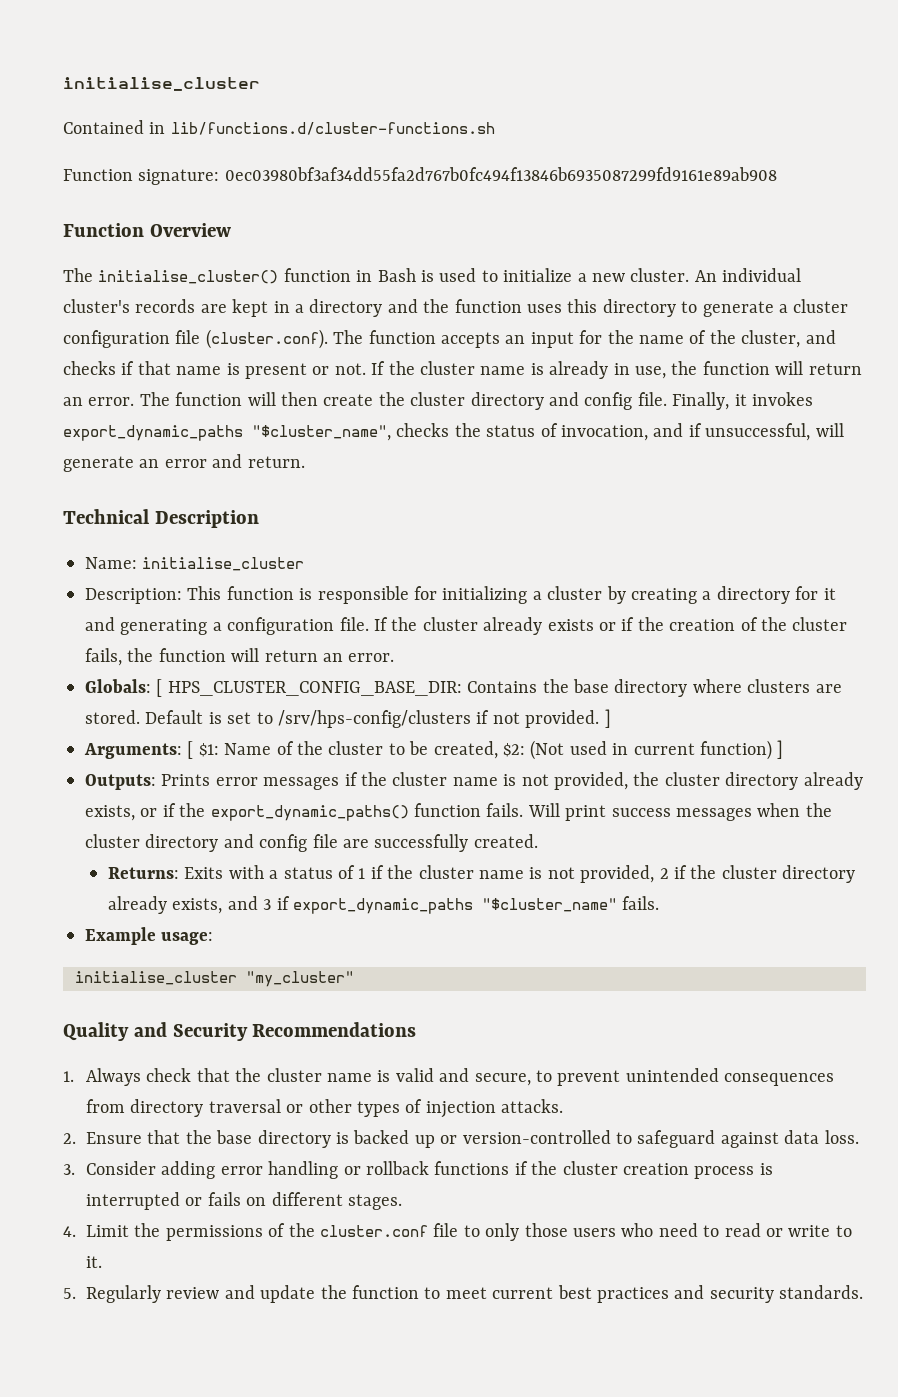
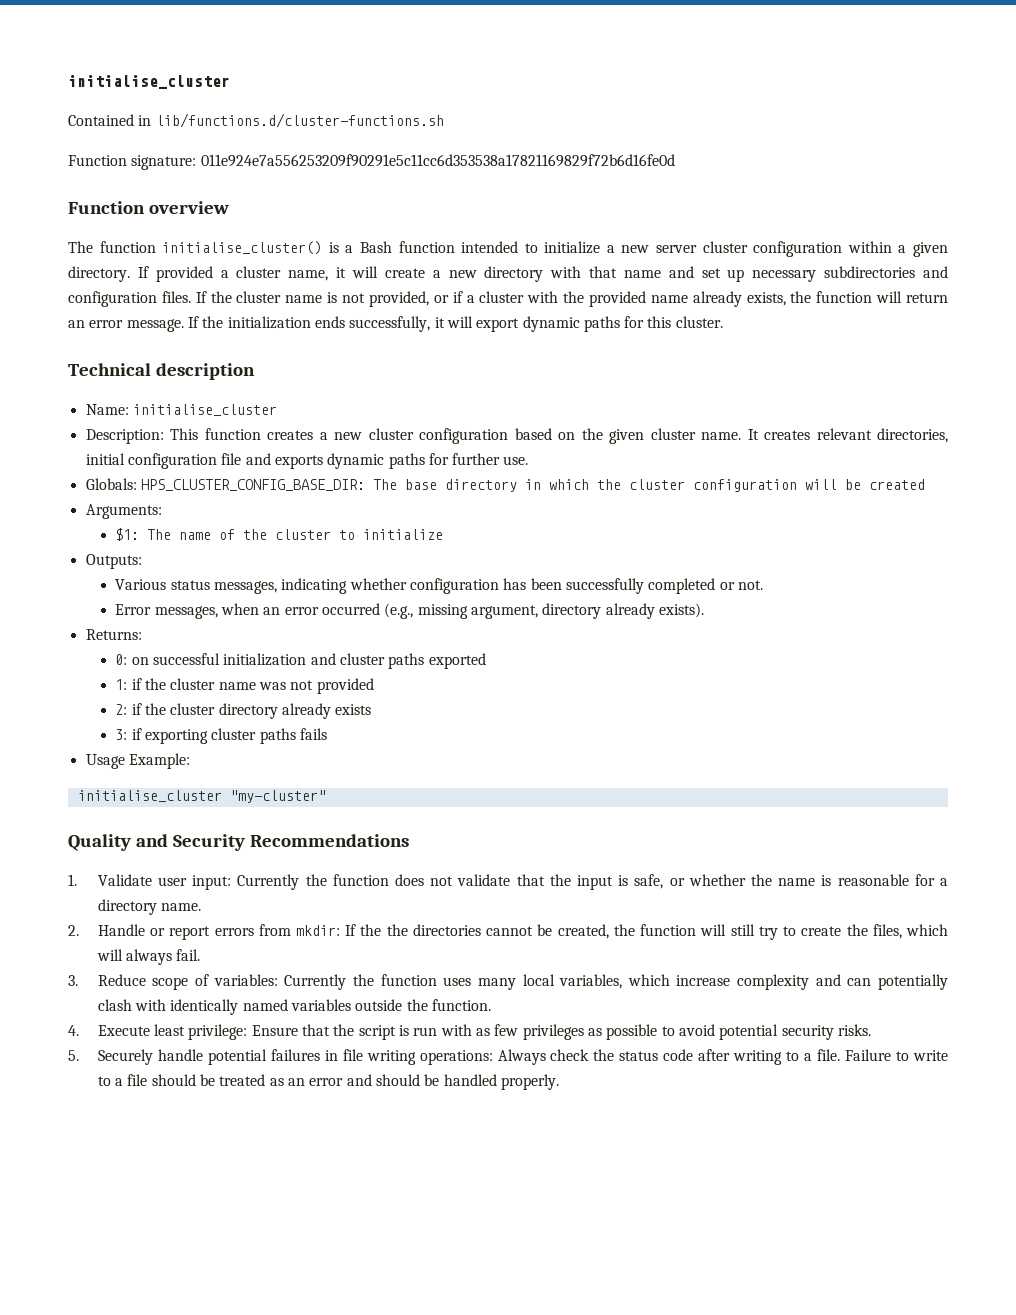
[224,167,777,181] [63,223,231,237] [63,268,802,284] [63,299,849,317] [63,329,836,349] [63,361,366,379] 0ec03980bf3af34dd55fa2d767b0fc494f13846b6935087299fd9161e89ab908 // Function Overview // The initialise_cluster() function in Bash is used to initialize a new cluster. An individual cluster's records are kept in a directory and the function uses this directory to generate a cluster configuration file (cluster.conf). The function accepts an input for the name of the cluster, and checks if that name is present or not. -> [200,154,675,167] [68,201,229,214] [68,241,949,257] [68,266,949,282] [68,291,191,307] 011e924e7a556253209f90291e5c11cc6d353538a17821169829f72b6d16fe0d // Function overview // The function initialise_cluster() is a Bash function intended to initialize a new server cluster configuration within a given directory. If provided a cluster name, it will create a new directory with that name and set up necessary subdirectories and configuration files.
[549,361,862,379] [63,392,813,410] [63,423,844,441] [63,454,305,472] already in use, the function will return an error. The function will then create the cluster directory and config file. Finally, it invokes export_dynamic_paths "$cluster_name", checks the status of invocation, and if unsuccessful, will generate an error and return. -> [342,291,949,307] [68,316,723,332] not provided, or if a cluster with the provided name already exists, the function will return an error message. If the initialization ends successfully, it will export dynamic paths for this cluster.
[154,510,259,528] Description -> [155,363,255,380] description
[299,586,836,604] [85,617,848,635] [85,648,395,666] [85,679,842,697] [85,709,611,728] [84,740,784,760] [85,772,863,790] [85,803,832,821] [85,834,538,852] [107,865,669,883] is responsible for initializing a cluster by creating a directory for it and generating a configuration file. If the cluster already exists or if the creation of the cluster fails, the function will return an error. // Globals: [ HPS_CLUSTER_CONFIG_BASE_DIR: Contains the base directory where clusters are stored. Default is set to /srv/hps-config/clusters if not provided. ] // Arguments: [ $1: Name of the cluster to be created, $2: (Not used in current function) ] // Outputs: Prints error messages if the cluster name is not provided, the cluster directory already exists, or if the export_dynamic_paths() function fails. Will print success messages when the cluster directory and config file are successfully created. // Returns: Exits with a status of 1 if the cluster name is not provided, 2 -> [267,428,949,444] [85,453,529,469] [85,478,925,492] [85,504,162,519] [115,528,444,541] [85,554,142,569] [115,578,763,594] [115,603,704,619] [85,629,142,640] [115,653,486,669] [115,678,374,694] [115,704,128,715] creates a new cluster configuration based on the given cluster name. It creates relevant directories, initial configuration file and exports dynamic paths for further use. // Globals: HPS_CLUSTER_CONFIG_BASE_DIR: The base directory in which the cluster configuration will be created // Arguments: // $1: The name of the cluster to initialize // Outputs: // Various status messages, indicating whether configuration has been successfully completed or not. // Error messages, when an error occurred (e.g., missing argument, directory already exists). // Returns: // 0: on successful initialization and cluster paths exported // 1: if the cluster name was not provided // 2:
[172,896,660,914] [85,927,214,945] [75,971,354,987] exists, and 3 if export_dynamic_paths "$cluster_name" fails. // Example usage: // initialise_cluster "my_cluster" -> [335,704,372,715] [115,728,328,744] [85,753,190,769] [77,790,326,803] exists // 3: if exporting cluster paths fails // Usage Example: // initialise_cluster "my-cluster"
[85,1068,835,1086] [85,1099,564,1118] [63,1130,859,1148] [63,1161,773,1179] [85,1192,402,1210] [63,1223,852,1241] [86,1256,102,1268] [63,1285,864,1303] Always check that the cluster name is valid and secure, to prevent unintended consequences from directory traversal or other types of injection attacks. // 2. Ensure that the base directory is backed up or version-controlled to safeguard against data loss. // 3. Consider adding error handling or rollback functions if the cluster creation process is interrupted or fails on different stages. // 4. Limit the permissions of the cluster.conf file to only those users who need to read or write to it. // 5. Regularly review and update the function to meet current best practices and security standards. -> [97,874,949,890] [97,899,202,915] [68,924,948,940] [96,949,201,965] [68,974,948,990] [97,999,492,1015] [68,1024,871,1040] [68,1049,949,1065] [97,1074,560,1090] Validate user input: Currently the function does not validate that the input is safe, or whether the name is reasonable for a directory name. // 2. Handle or report errors from mkdir: If the the directories cannot be created, the function will still try to create the files, which will always fail. // 3. Reduce scope of variables: Currently the function uses many local variables, which increase complexity and can potentially clash with identically named variables outside the function. // 4. Execute least privilege: Ensure that the script is run with as few privileges as possible to avoid potential security risks. // 5. Securely handle potential failures in file writing operations: Always check the status code after writing to a file. Failure to write to a file should be treated as an error and should be handled properly.

